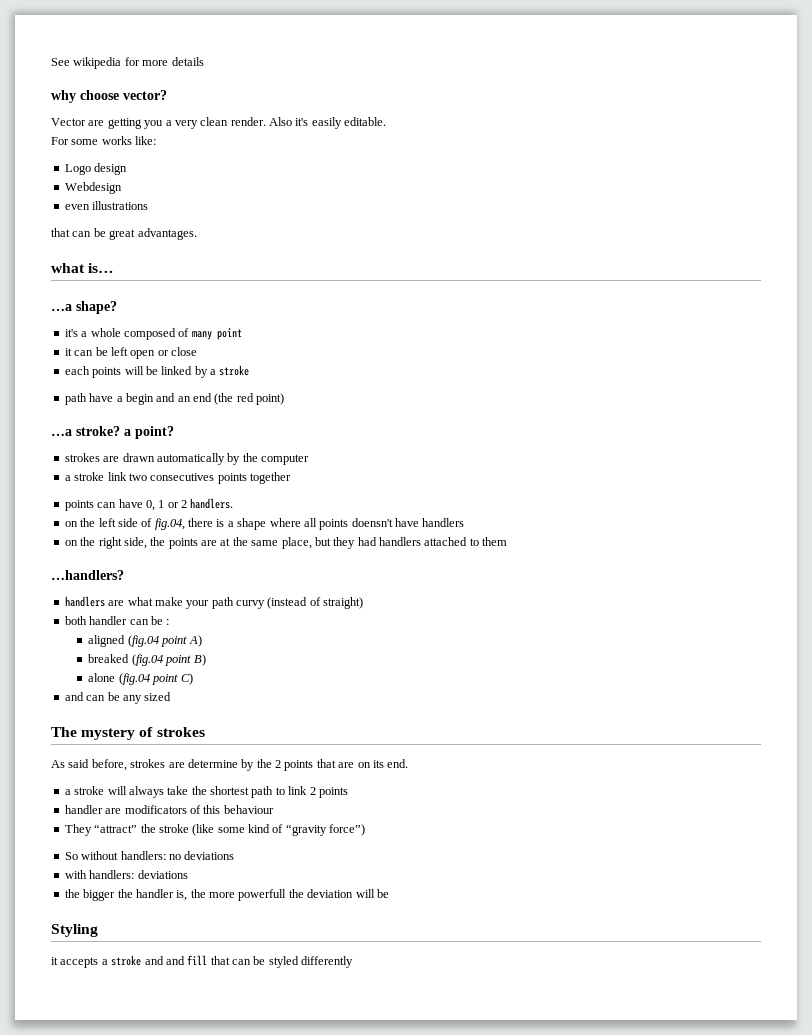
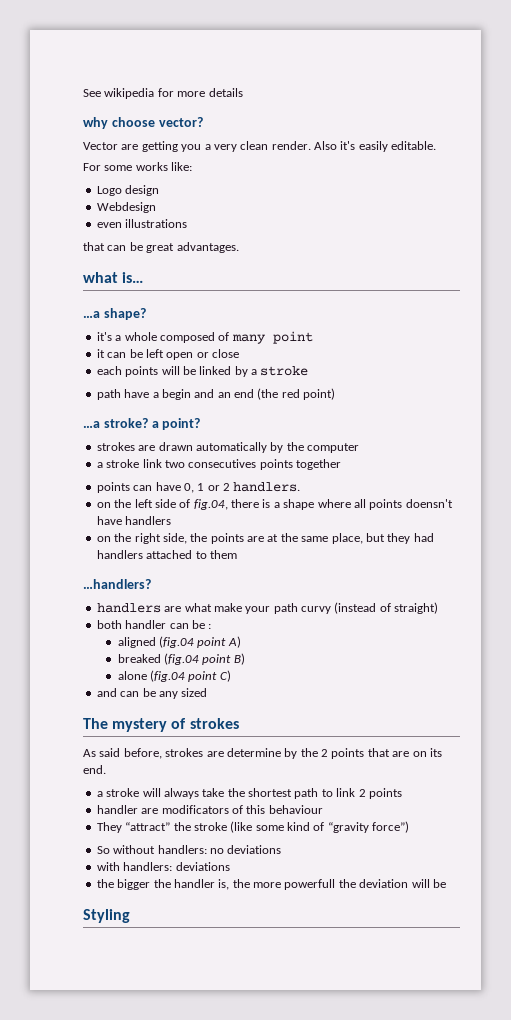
[51,955,354,968] // it accepts a stroke and and fill that can be styled differently -> (130, 916) none

